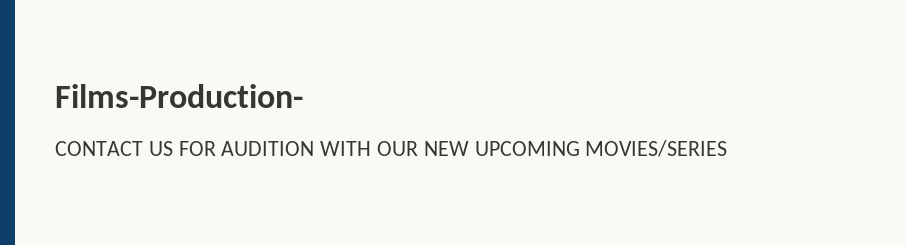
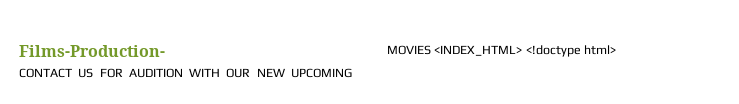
[585,140,728,157] MOVIES/SERIES -> [387,45,617,57] MOVIES <INDEX_HTML> <!doctype html>

